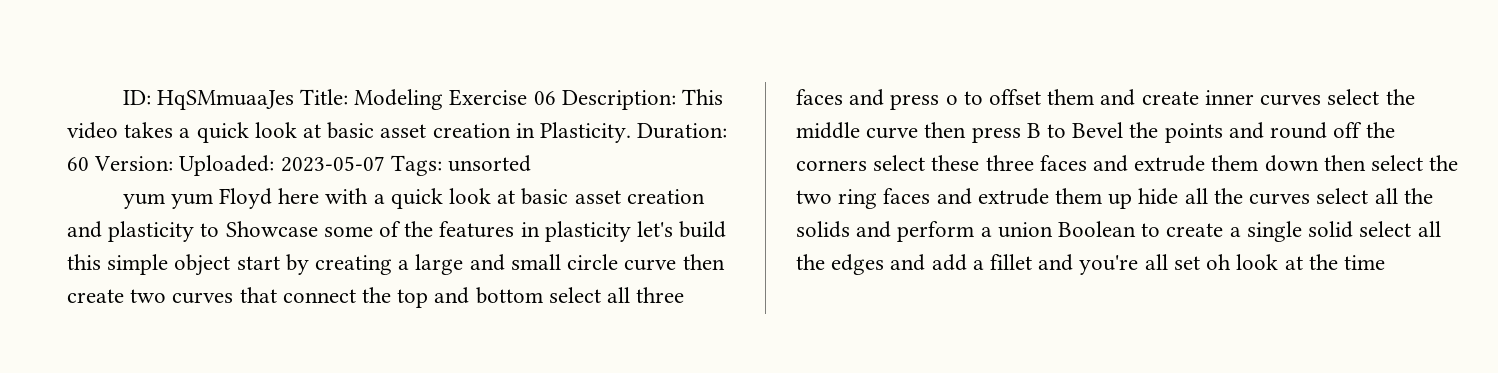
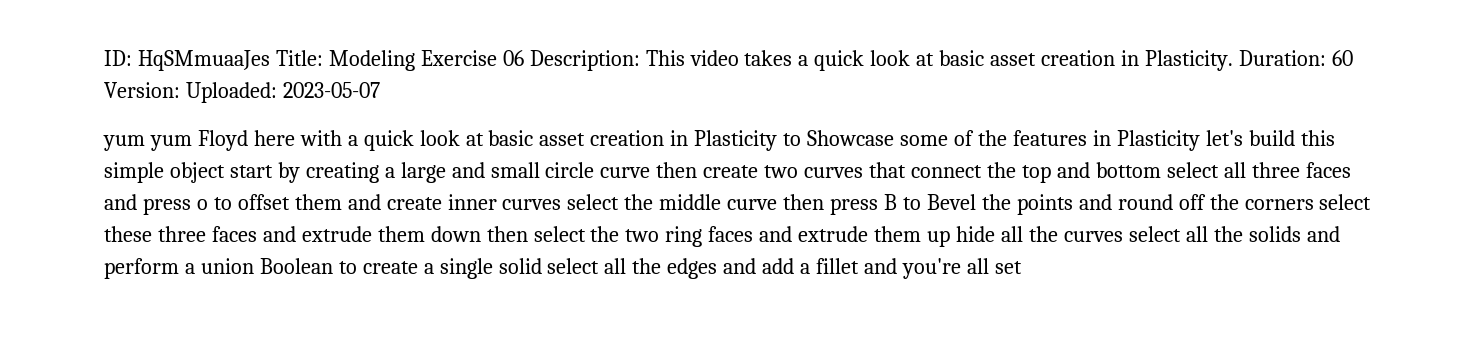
[390,155,532,176] Tags: unsorted -> (380, 90) none
[67,221,195,242] and plasticity -> [670,130,778,151] in Plasticity
[544,221,631,242] plasticity -> [1116,130,1200,151] Plasticity
[1206,254,1385,270] oh look at the time -> (1022, 267) none

